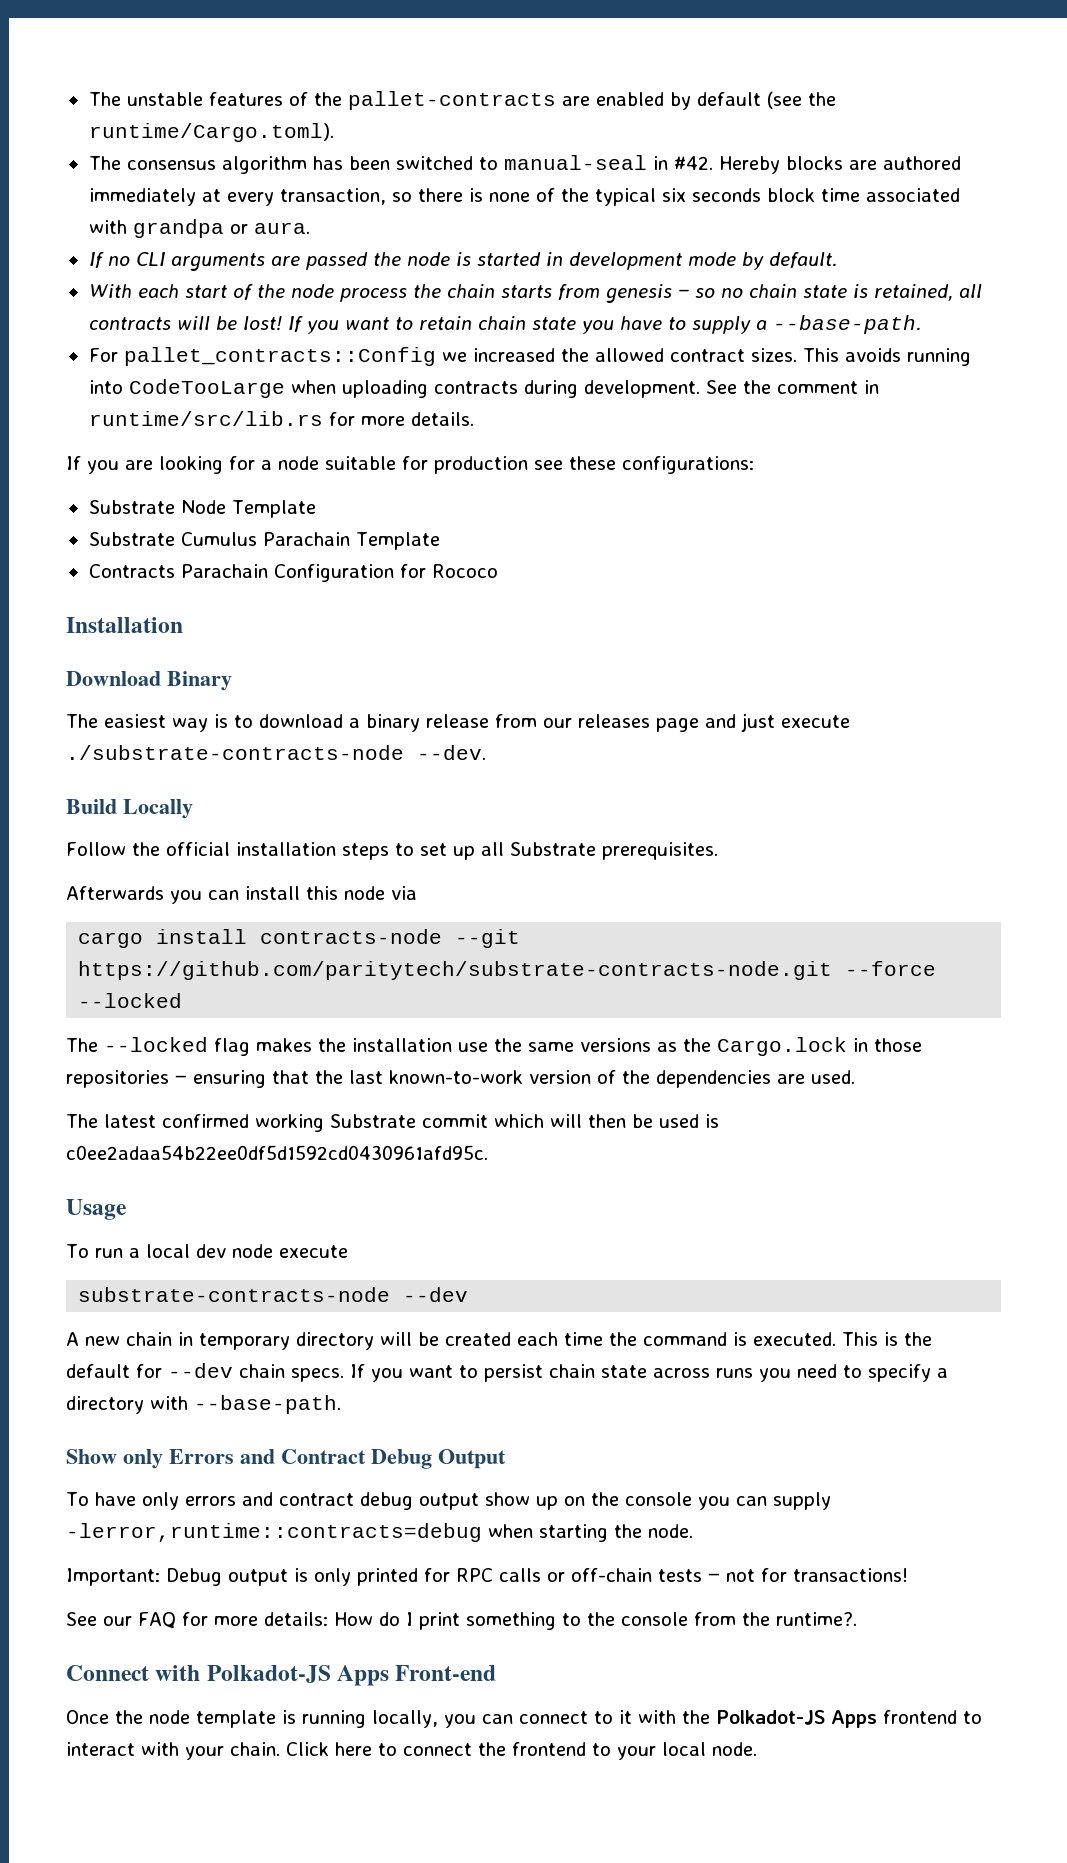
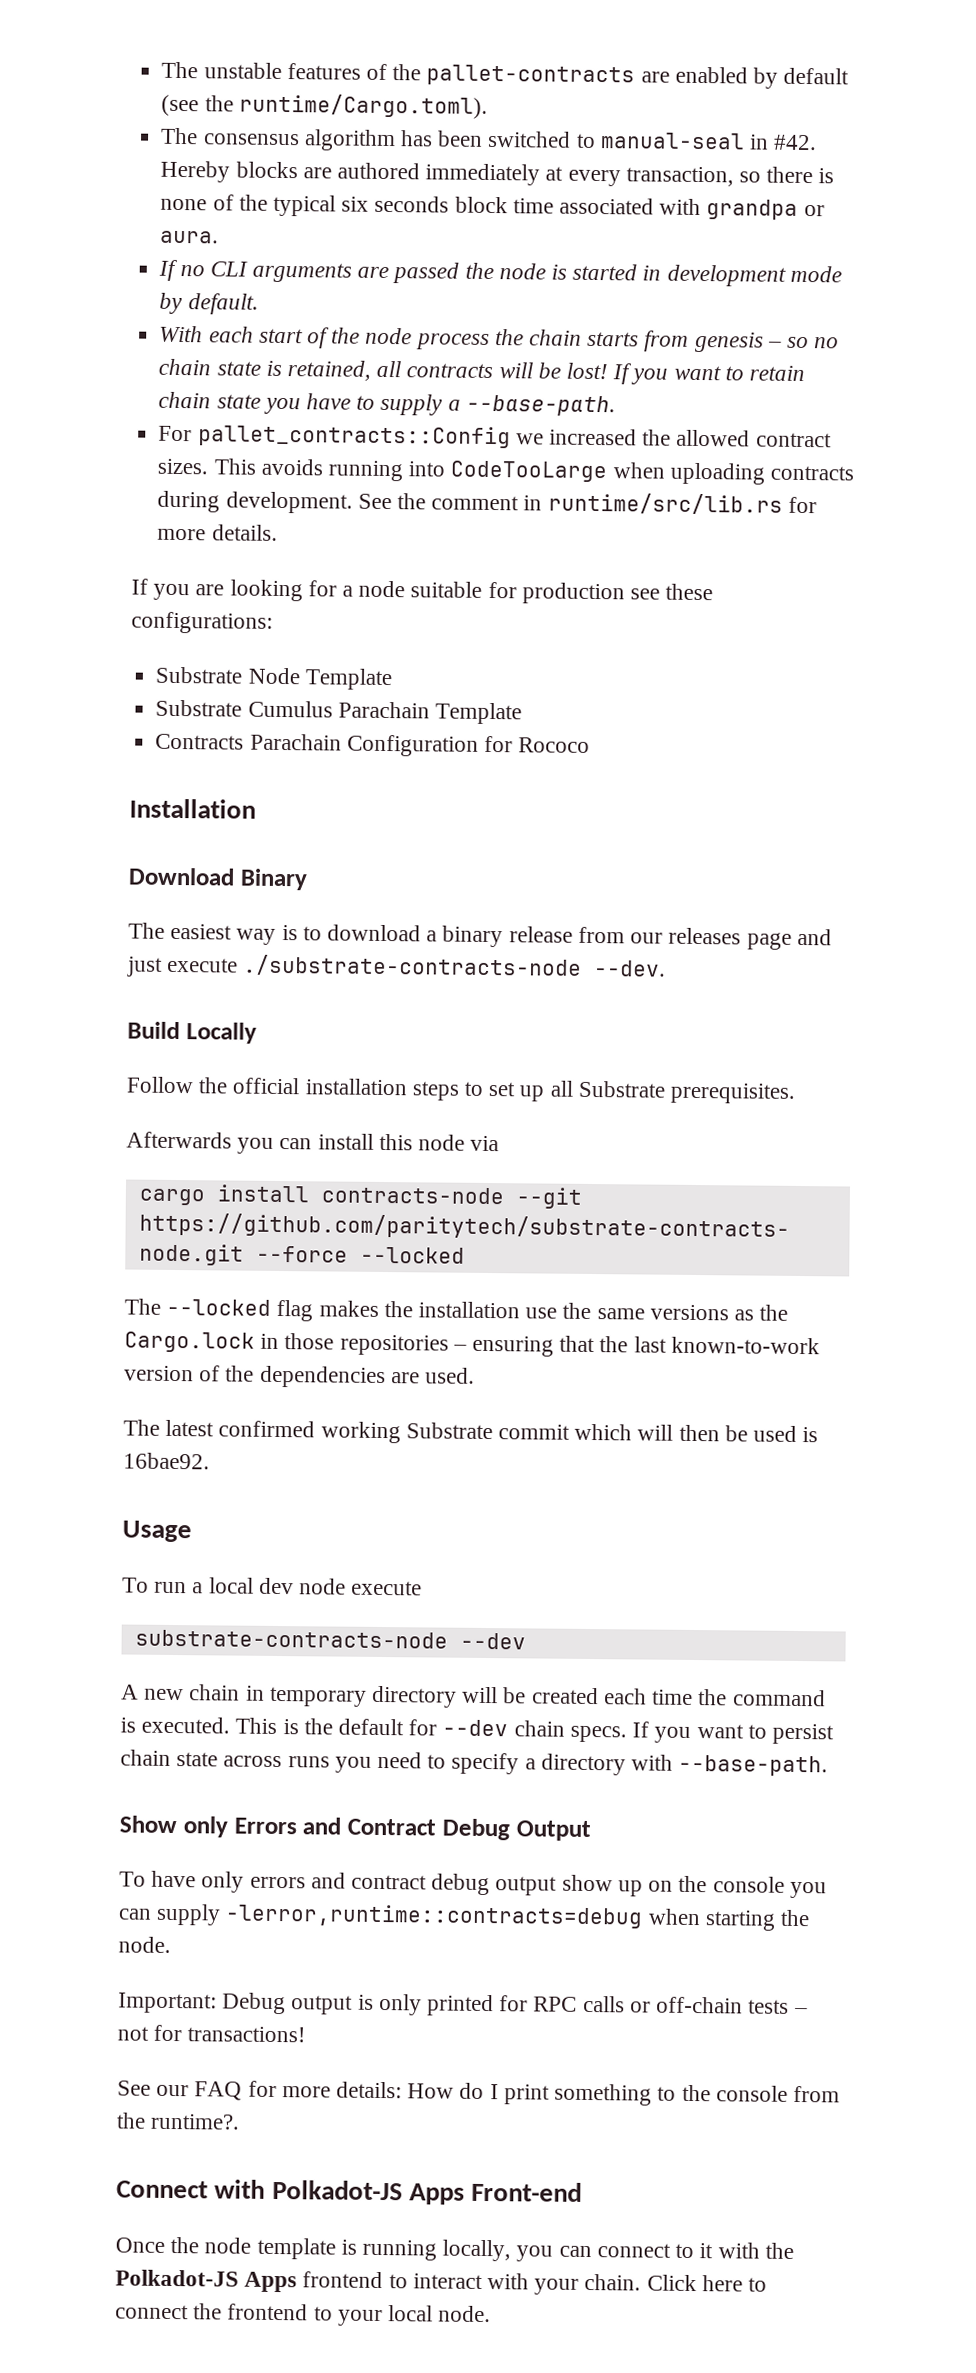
[66,1145,488,1160] c0ee2adaa54b22ee0df5d1592cd0430961afd95c. -> [123,1452,210,1470] 16bae92.

